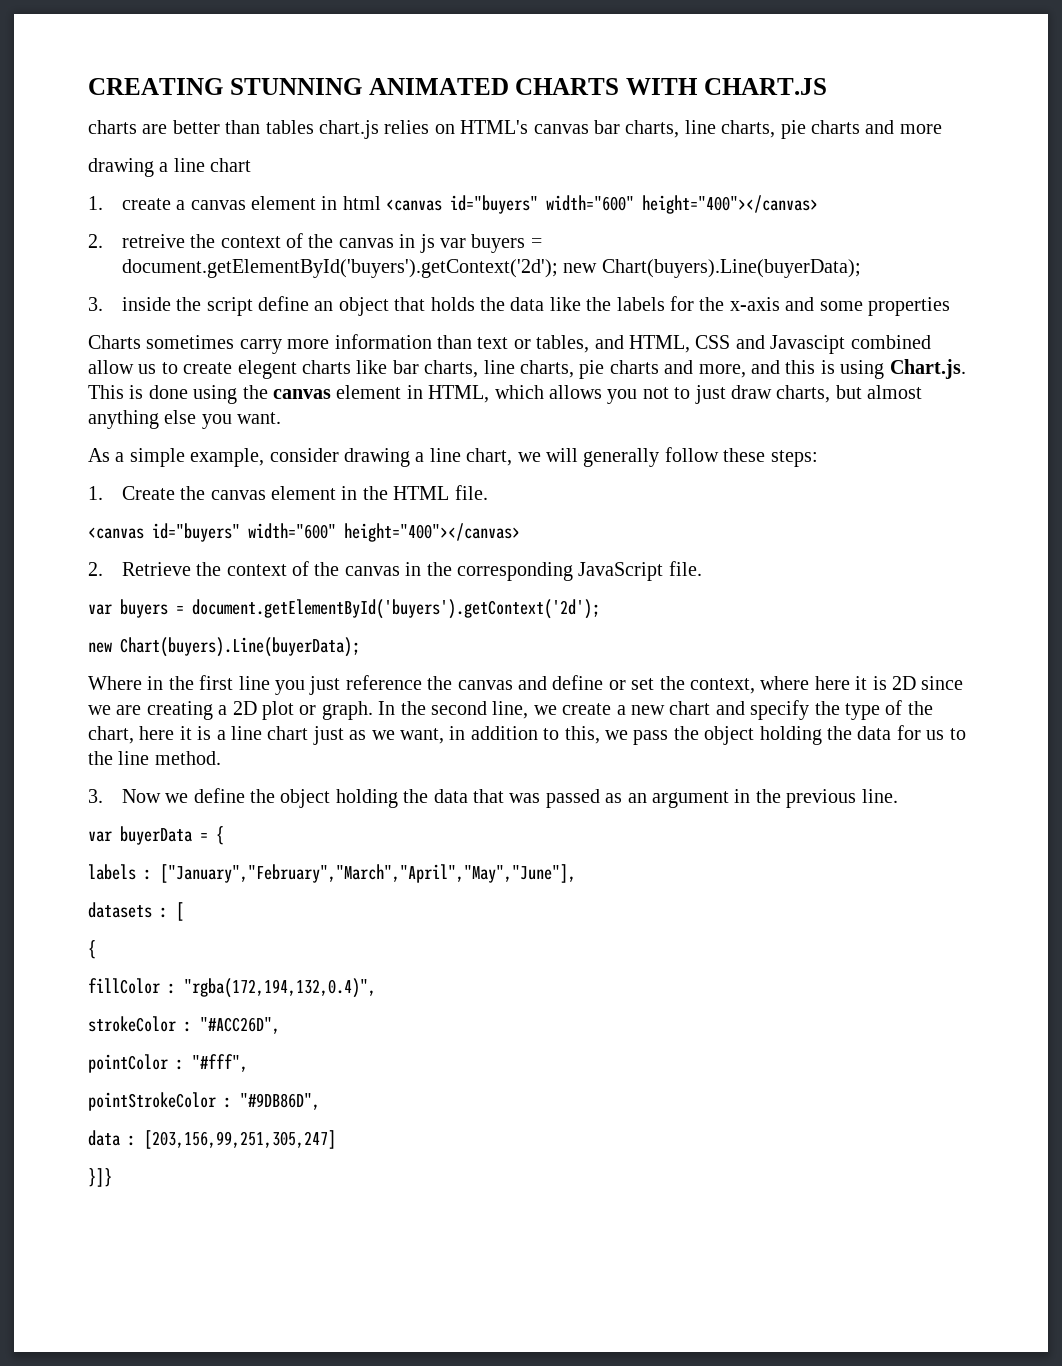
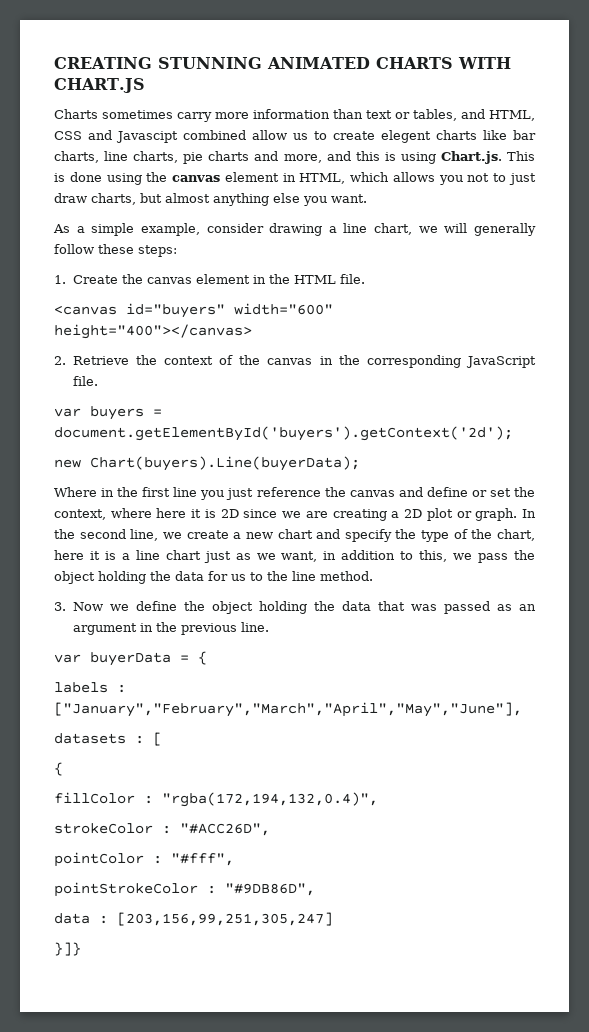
[88,120,942,139] [88,158,252,177] [88,195,819,214] [88,233,542,253] [121,259,861,278] [88,296,950,316] // charts are better than tables chart.js relies on HTML's canvas bar charts, line charts, pie charts and more // drawing a line chart // 1. create a canvas element in html <canvas id="buyers" width="600" height="400"></canvas> // 2. retreive the context of the canvas in js var buyers = document.getElementById('buyers').getContext('2d'); new Chart(buyers).Line(buyerData); // 3. inside the script define an object that holds the data like the labels for the x-axis and some properties -> (145, 85) none

